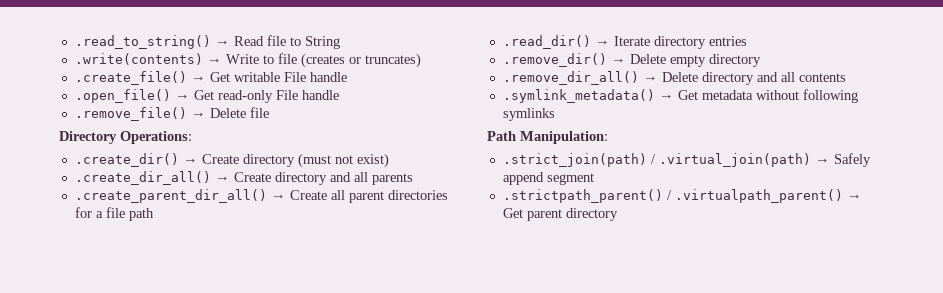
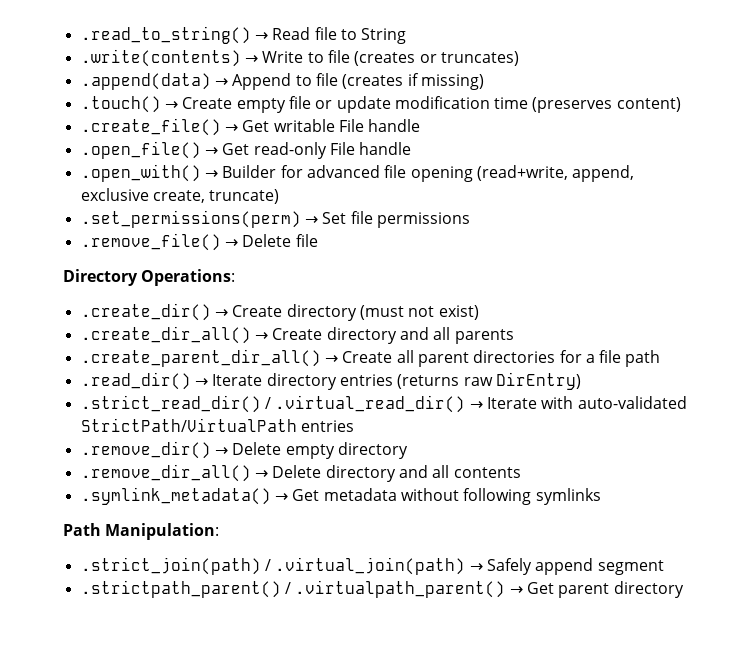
(421, 60) none -> [80,73,484,90] [80,96,681,113] // .append(data) → Append to file (creates if missing) // .touch() → Create empty file or update modification time (preserves content)
(339, 95) none -> [80,164,635,182] [80,188,280,204] [80,210,470,228] // .open_with() → Builder for advanced file opening (read+write, append, exclusive create, truncate) // .set_permissions(perm) → Set file permissions
(747, 41) none -> [397,372,581,390] [80,395,687,413] [80,418,354,432] (returns raw DirEntry) // .strict_read_dir() / .virtual_read_dir() → Iterate with auto-validated StrictPath/VirtualPath entries

